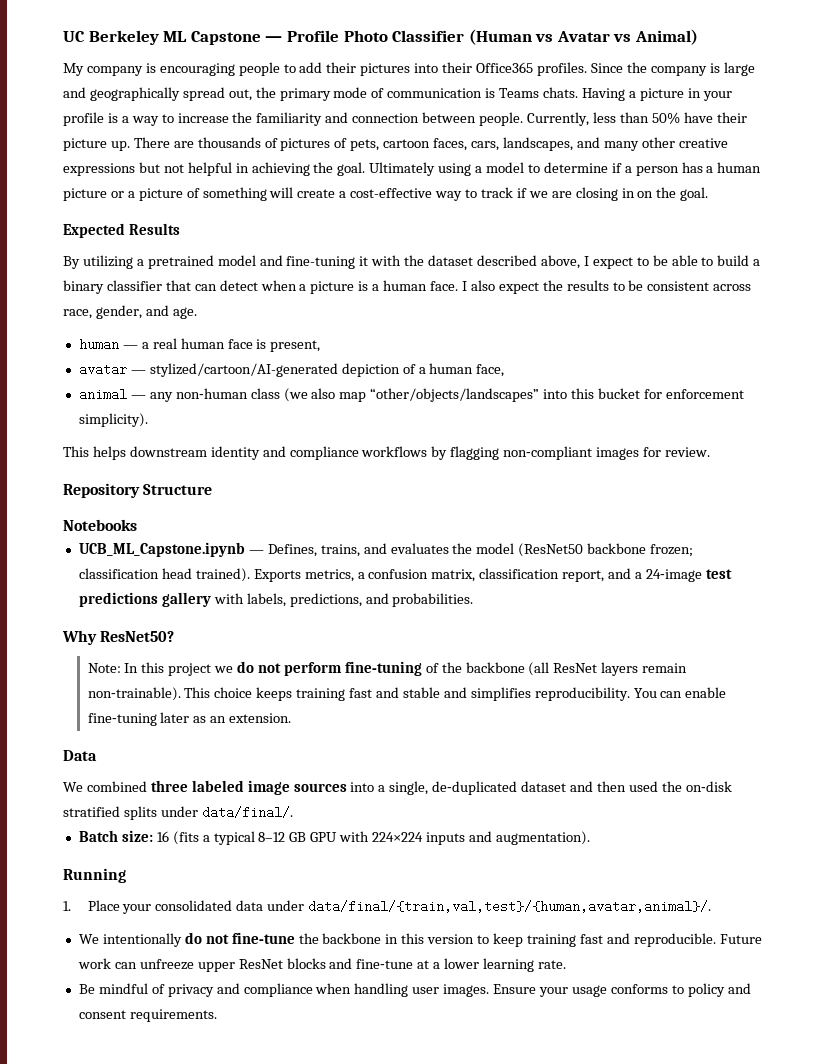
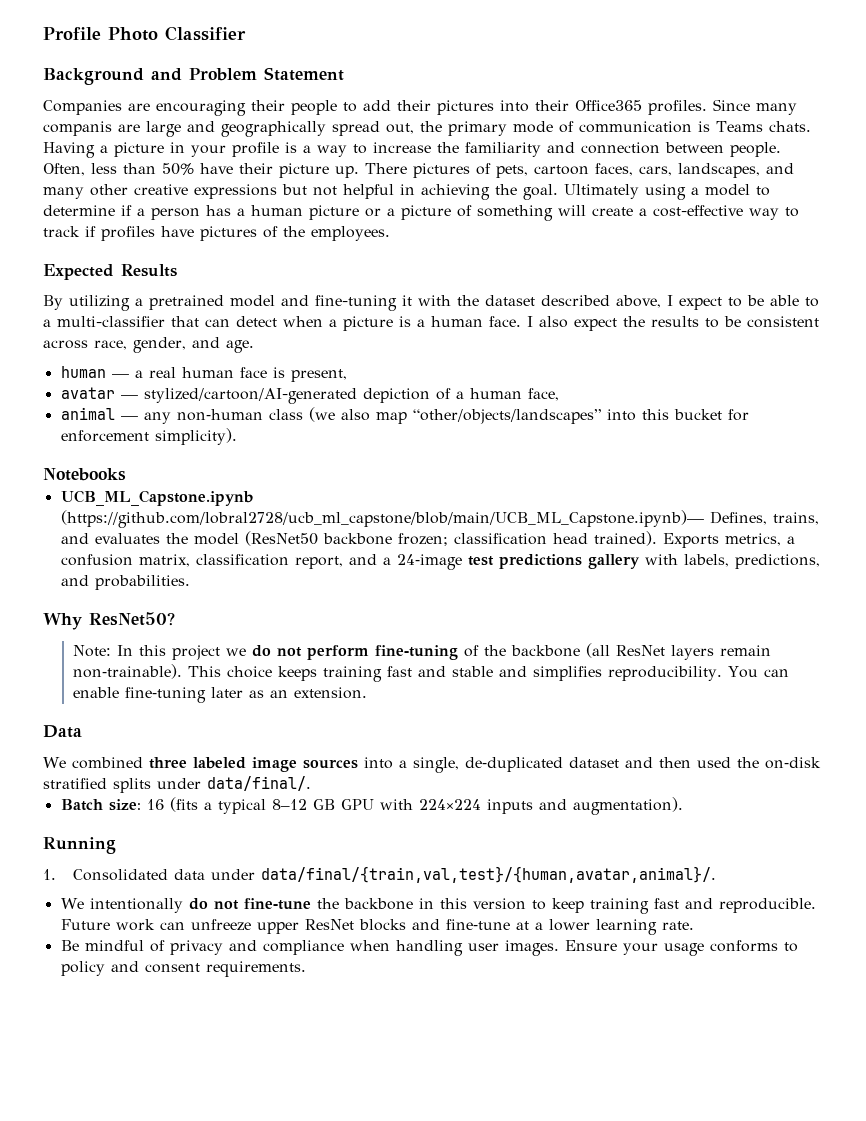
[63,29,699,45] [63,63,235,76] UC Berkeley ML Capstone — Profile Photo Classifier (Human vs Avatar vs Animal) // My company is encouraging -> [43,26,246,41] [43,67,344,85] [43,100,285,116] Profile Photo Classifier // Background and Problem Statement // Companies are encouraging their
[626,62,720,76] the company is -> [756,103,797,115] [43,121,140,136] many companis are
[526,112,589,126] Currently, -> [43,163,85,176] Often,
[173,137,278,148] are thousands of -> (407, 168) none
[528,187,709,201] we are closing in on the goal. -> [101,226,390,241] profiles have pictures of the employees.
[717,255,761,266] [63,280,162,294] build a binary classifier -> [43,316,165,327] a multi-classifier
[63,446,710,460] [63,483,213,498] // This helps downstream identity and compliance workflows by flagging non‑compliant images for review. // Repository Structure -> (237, 436) none
[248,550,264,554] — -> [60,510,704,528] (https://github.com/lobral2728/ucb_ml_capstone/blob/main/UCB_ML_Capstone.ipynb)—
[87,900,233,914] Place your consolidated -> [73,869,169,881] Consolidated

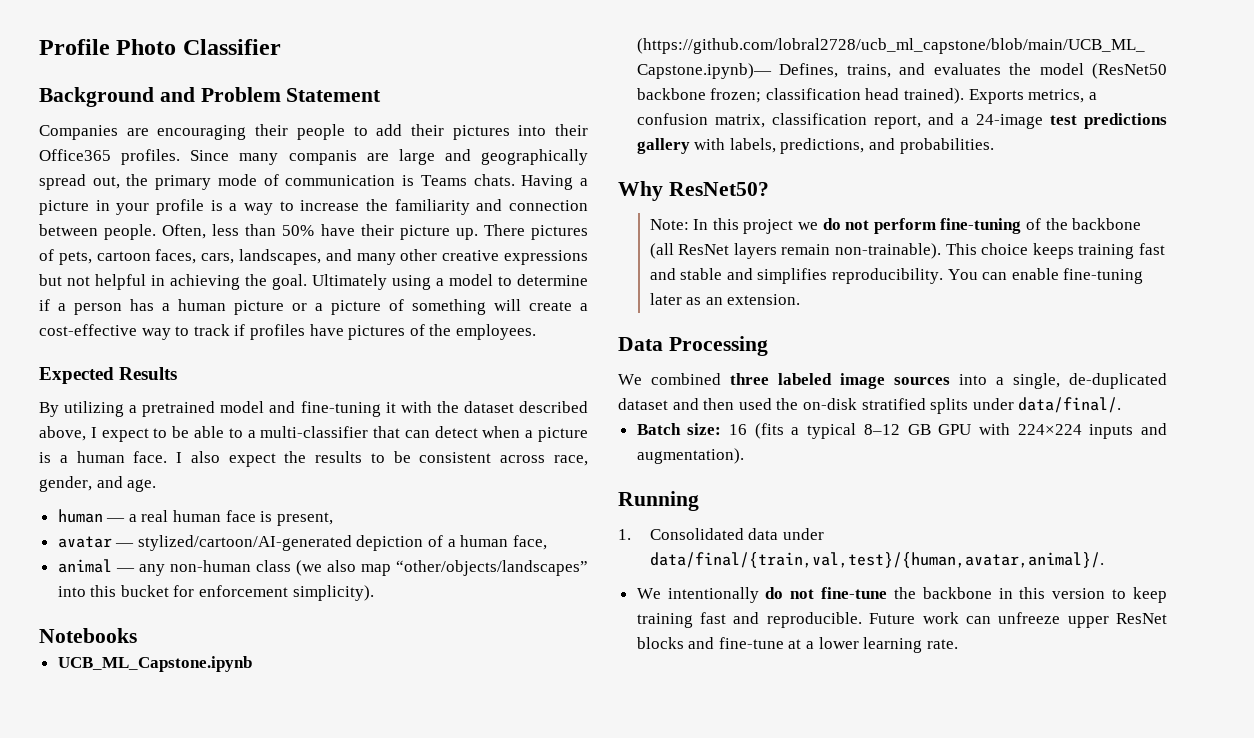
(82, 731) none -> [668,336,768,356] Processing
[60,940,798,956] [60,961,306,977] // Be mindful of privacy and compliance when handling user images. Ensure your usage conforms to policy and consent requirements. -> (958, 644) none

